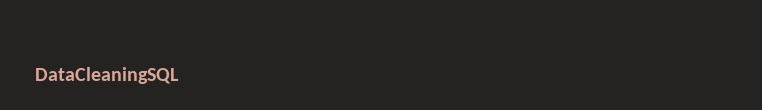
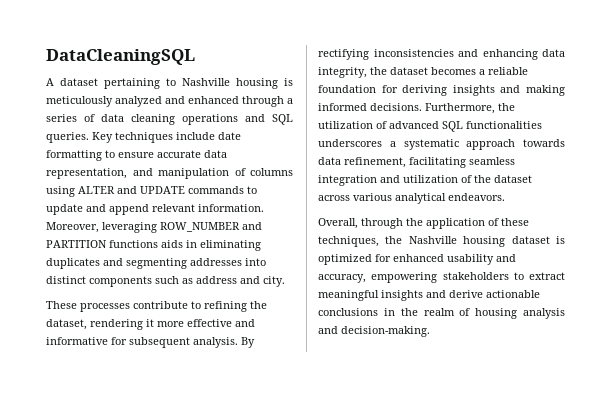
(179, 75) none -> [46,78,293,89] [46,96,293,107] [46,114,293,125] [46,132,241,143] [46,150,227,161] [46,168,293,179] [46,186,257,197] [46,204,264,215] [46,222,262,233] [46,240,261,251] [46,258,266,269] [46,276,285,287] [46,301,267,312] [46,319,255,330] [46,337,255,348] [318,49,565,60] [318,67,528,78] [318,85,565,96] [318,103,515,114] [318,121,542,132] [318,139,565,150] [318,157,515,168] [318,175,532,186] [318,193,505,204] [318,218,529,229] [318,236,565,247] [318,254,516,265] [318,272,565,283] [318,290,540,301] [318,308,565,319] [318,326,430,337] // A dataset pertaining to Nashville housing is meticulously analyzed and enhanced through a series of data cleaning operations and SQL queries. Key techniques include date formatting to ensure accurate data representation, and manipulation of columns using ALTER and UPDATE commands to update and append relevant information. Moreover, leveraging ROW_NUMBER and PARTITION functions aids in eliminating duplicates and segmenting addresses into distinct components such as address and city. // These processes contribute to refining the dataset, rendering it more effective and informative for subsequent analysis. By rectifying inconsistencies and enhancing data integrity, the dataset becomes a reliable foundation for deriving insights and making informed decisions. Furthermore, the utilization of advanced SQL functionalities underscores a systematic approach towards data refinement, facilitating seamless integration and utilization of the dataset across various analytical endeavors. // Overall, through the application of these techniques, the Nashville housing dataset is optimized for enhanced usability and accuracy, empowering stakeholders to extract meaningful insights and derive actionable conclusions in the realm of housing analysis and decision-making.

